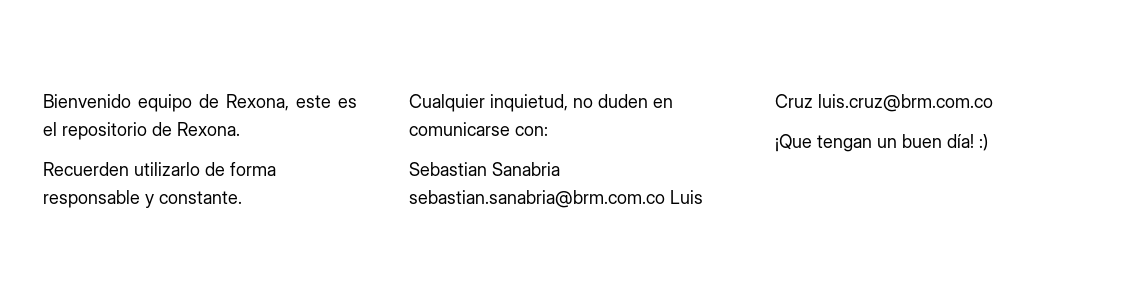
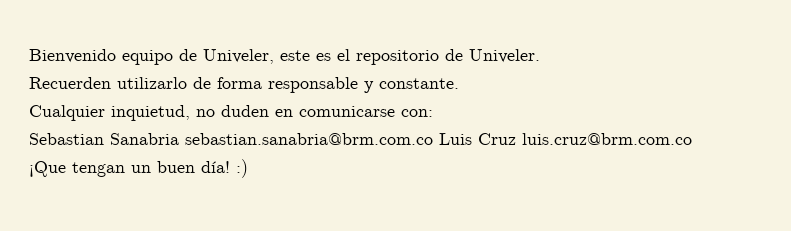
[226,94,289,111] Rexona, -> [203,49,274,64] Univeler,
[177,122,240,136] Rexona. -> [469,49,540,63] Univeler.

